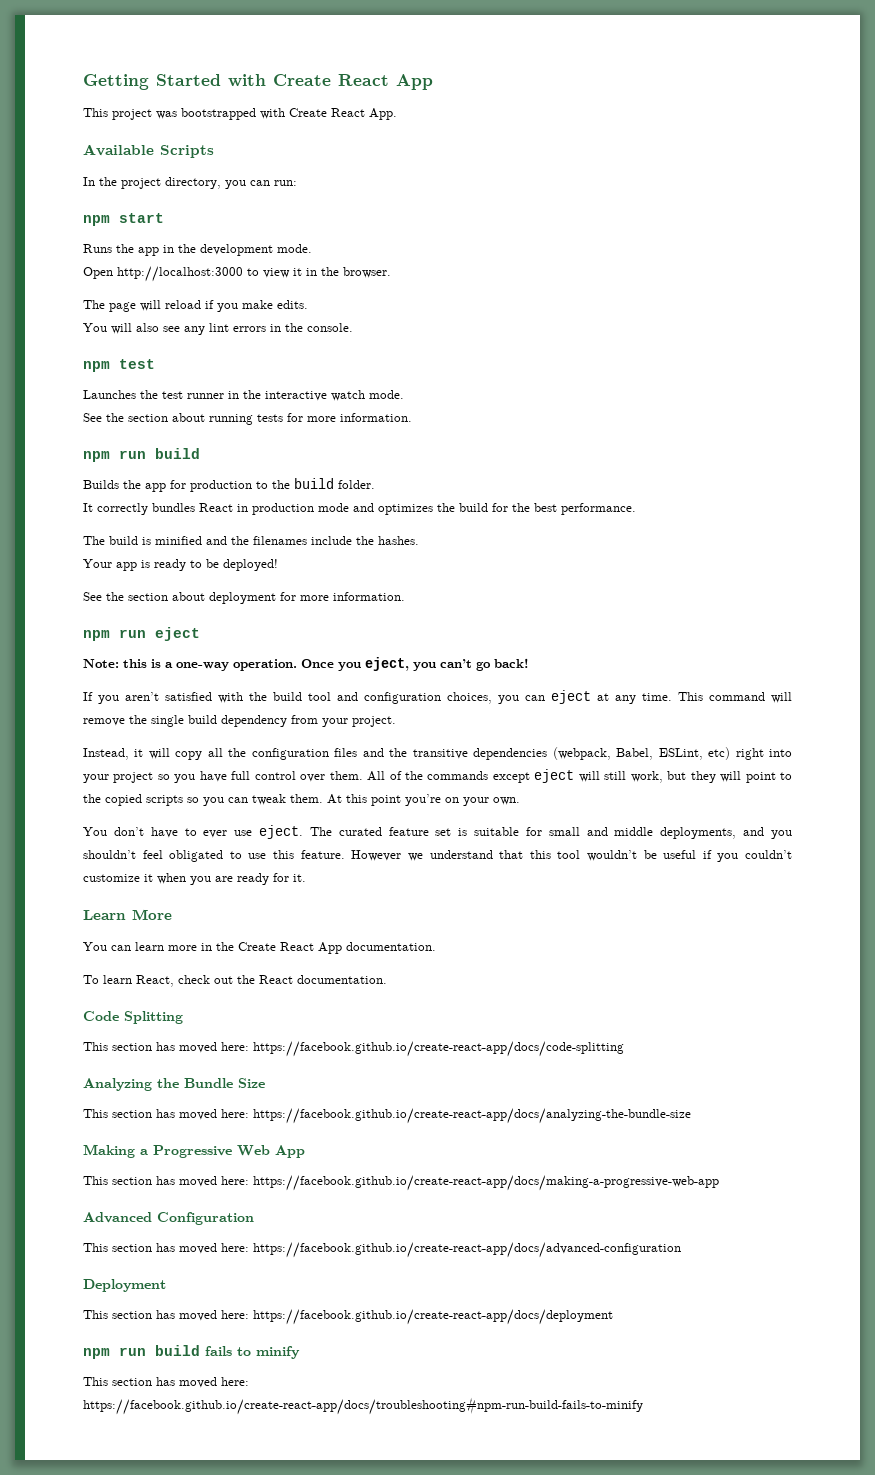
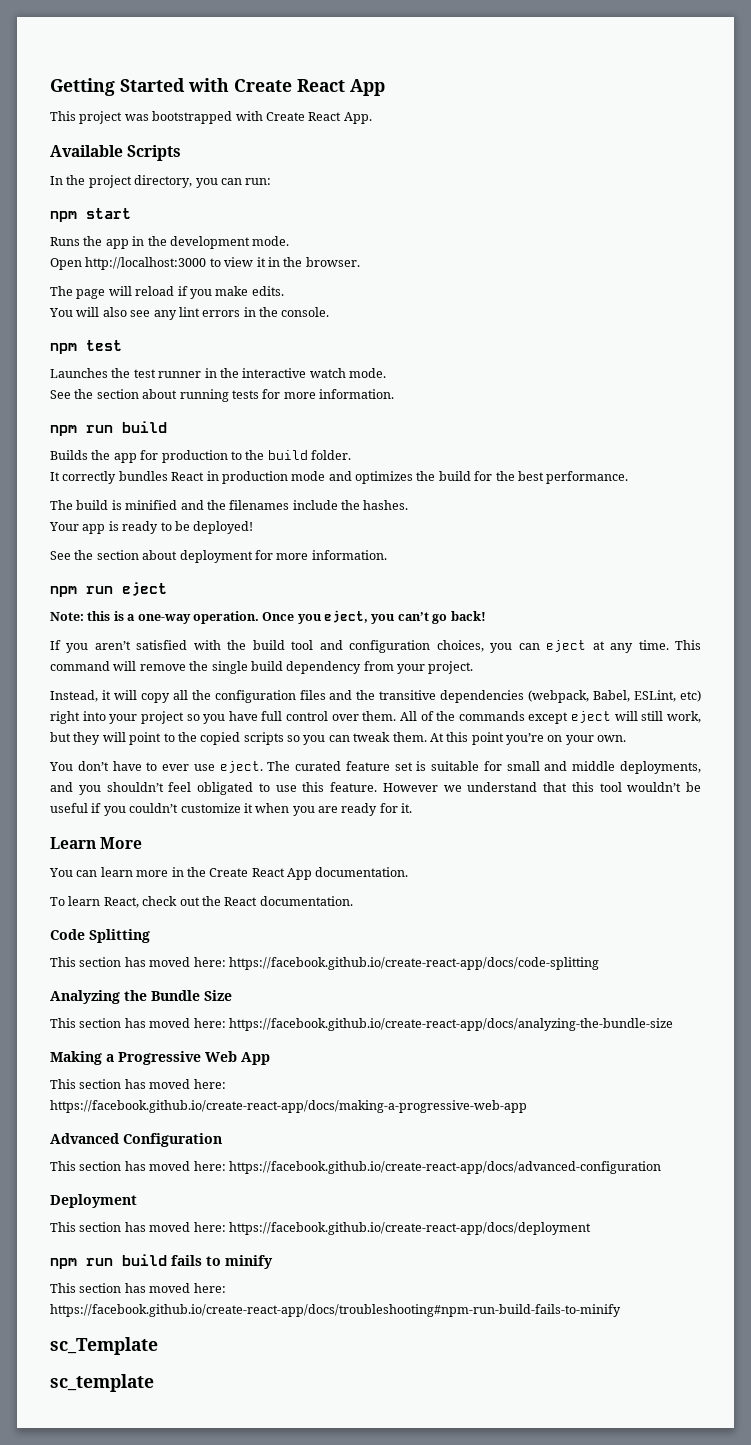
(643, 1406) none -> [50,1337,158,1355] [50,1374,154,1392] // sc_Template // sc_template

